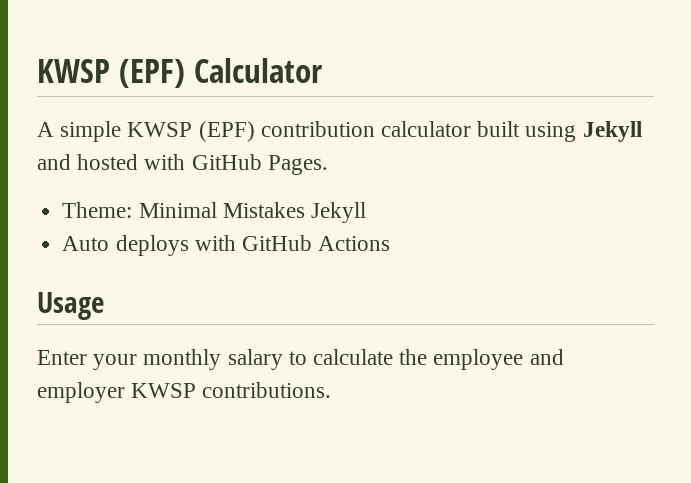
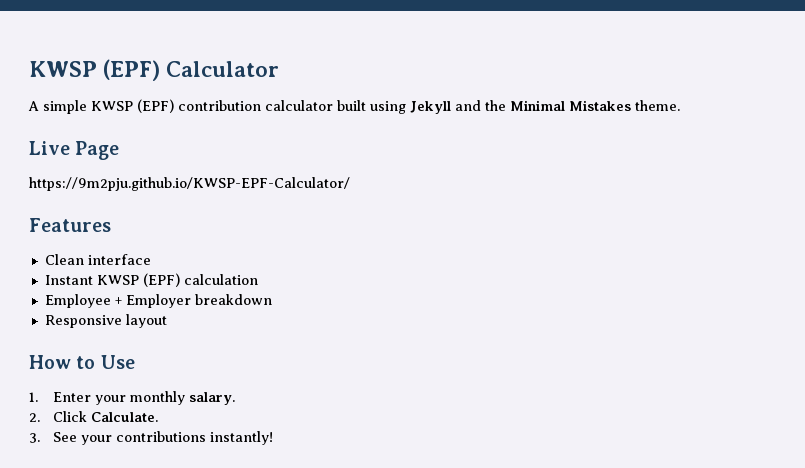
[77,154,328,175] [62,202,366,223] [62,235,391,256] [37,292,104,320] [37,349,564,370] [37,382,332,403] hosted with GitHub Pages. // Theme: Minimal Mistakes Jekyll // Auto deploys with GitHub Actions // Usage // Enter your monthly salary to calculate the employee and employer KWSP contributions. -> [485,100,680,111] [29,141,120,160] [29,177,350,191] [29,218,111,232] [44,254,151,265] [44,273,258,287] [44,294,272,308] [44,314,167,328] [29,355,135,369] [29,391,236,405] [29,411,159,422] [29,431,274,445] the Minimal Mistakes theme. // Live Page // https://9m2pju.github.io/KWSP-EPF-Calculator/ // Features // Clean interface // Instant KWSP (EPF) calculation // Employee + Employer breakdown // Responsive layout // How to Use // 1. Enter your monthly salary. // 2. Click Calculate. // 3. See your contributions instantly!

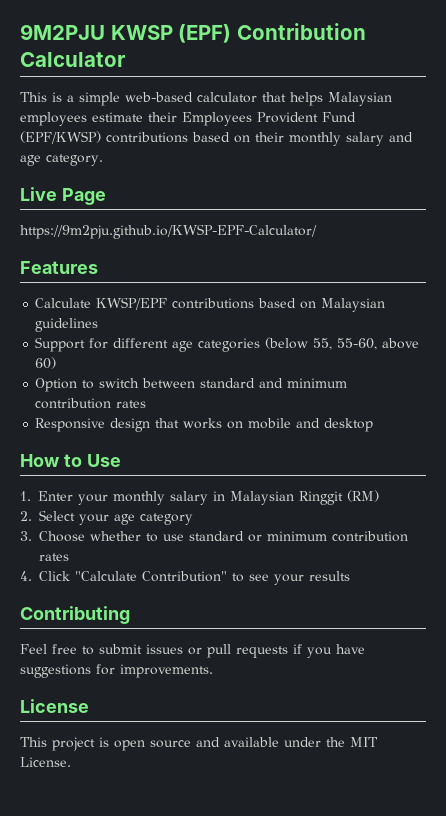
[29,59,161,81] KWSP (EPF) -> [20,23,366,43] 9M2PJU KWSP (EPF) Contribution
[28,99,680,114] [29,141,120,160] [29,177,350,191] [29,218,111,232] [44,254,151,265] [44,273,258,287] [44,294,272,308] [44,314,167,328] A simple KWSP (EPF) contribution calculator built using Jekyll and the Minimal Mistakes theme. // Live Page // https://9m2pju.github.io/KWSP-EPF-Calculator/ // Features // Clean interface // Instant KWSP (EPF) calculation // Employee + Employer breakdown // Responsive layout -> [20,92,392,106] [20,112,356,126] [20,131,413,146] [20,154,103,166] [20,187,106,205] [20,224,317,239] [20,261,98,274] [35,297,386,312] [35,318,99,332] [35,337,420,352] [35,357,57,369] [35,378,348,392] [35,398,147,409] [35,418,374,432] This is a simple web-based calculator that helps Malaysian employees estimate their Employees Provident Fund (EPF/KWSP) contributions based on their monthly salary and age category. // Live Page // https://9m2pju.github.io/KWSP-EPF-Calculator/ // Features // Calculate KWSP/EPF contributions based on Malaysian guidelines // Support for different age categories (below 55, 55-60, above 60) // Option to switch between standard and minimum contribution rates // Responsive design that works on mobile and desktop
[189,392,236,405] [29,411,159,422] [29,431,274,445] salary. // 2. Click Calculate. // 3. See your contributions instantly! -> [170,490,379,505] [20,510,193,525] [20,531,408,542] [39,553,69,561] [20,571,350,585] [20,606,130,624] [20,644,365,658] [20,664,213,678] [20,699,89,713] [20,737,378,751] [20,757,71,767] salary in Malaysian Ringgit (RM) // 2. Select your age category // 3. Choose whether to use standard or minimum contribution rates // 4. Click "Calculate Contribution" to see your results // Contributing // Feel free to submit issues or pull requests if you have suggestions for improvements. // License // This project is open source and available under the MIT License.

